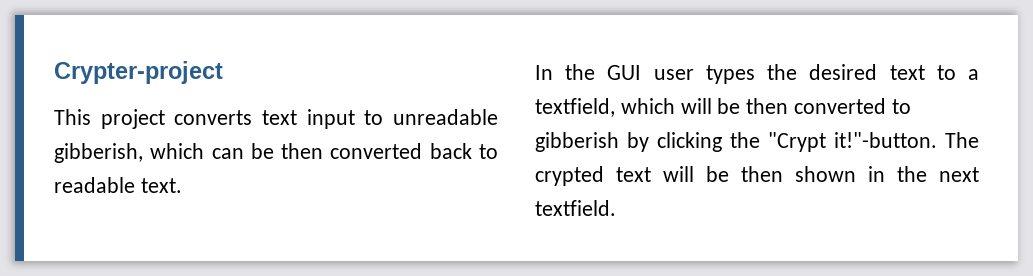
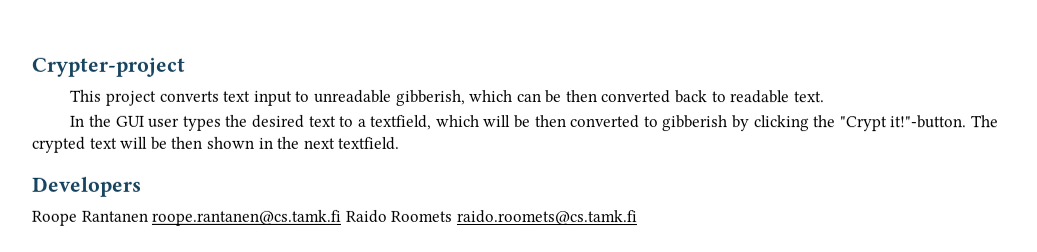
(616, 208) none -> [31,176,141,197] [31,209,637,226] // Developers // Roope Rantanen roope.rantanen@cs.tamk.fi Raido Roomets raido.roomets@cs.tamk.fi

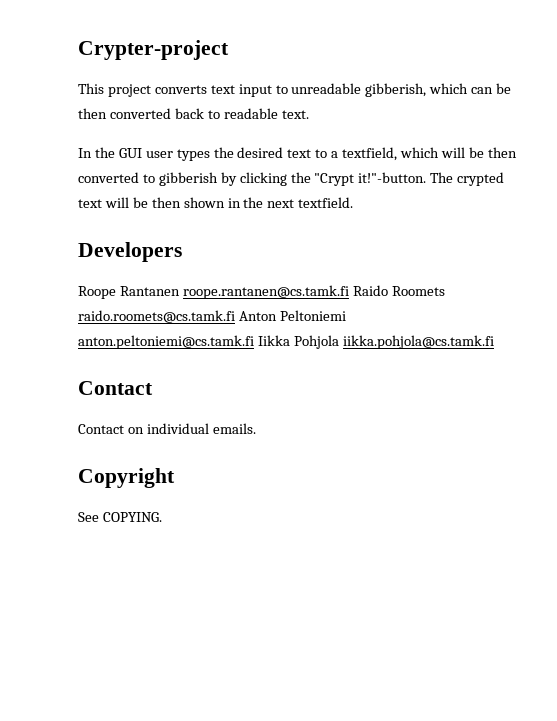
(637, 217) none -> [238,310,346,321] [78,335,494,349] [78,381,153,395] [78,423,256,434] [78,468,175,488] [78,512,162,522] Anton Peltoniemi anton.peltoniemi@cs.tamk.fi Iikka Pohjola iikka.pohjola@cs.tamk.fi // Contact // Contact on individual emails. // Copyright // See COPYING.

